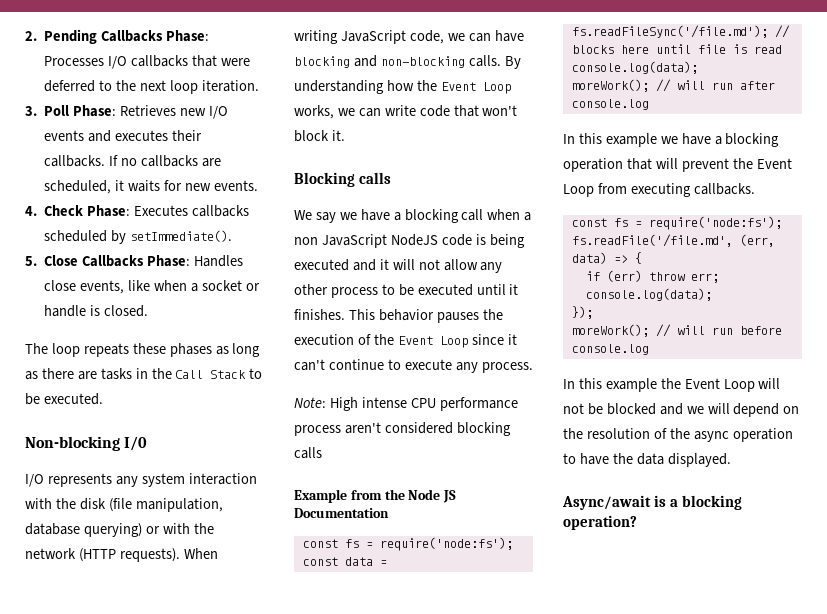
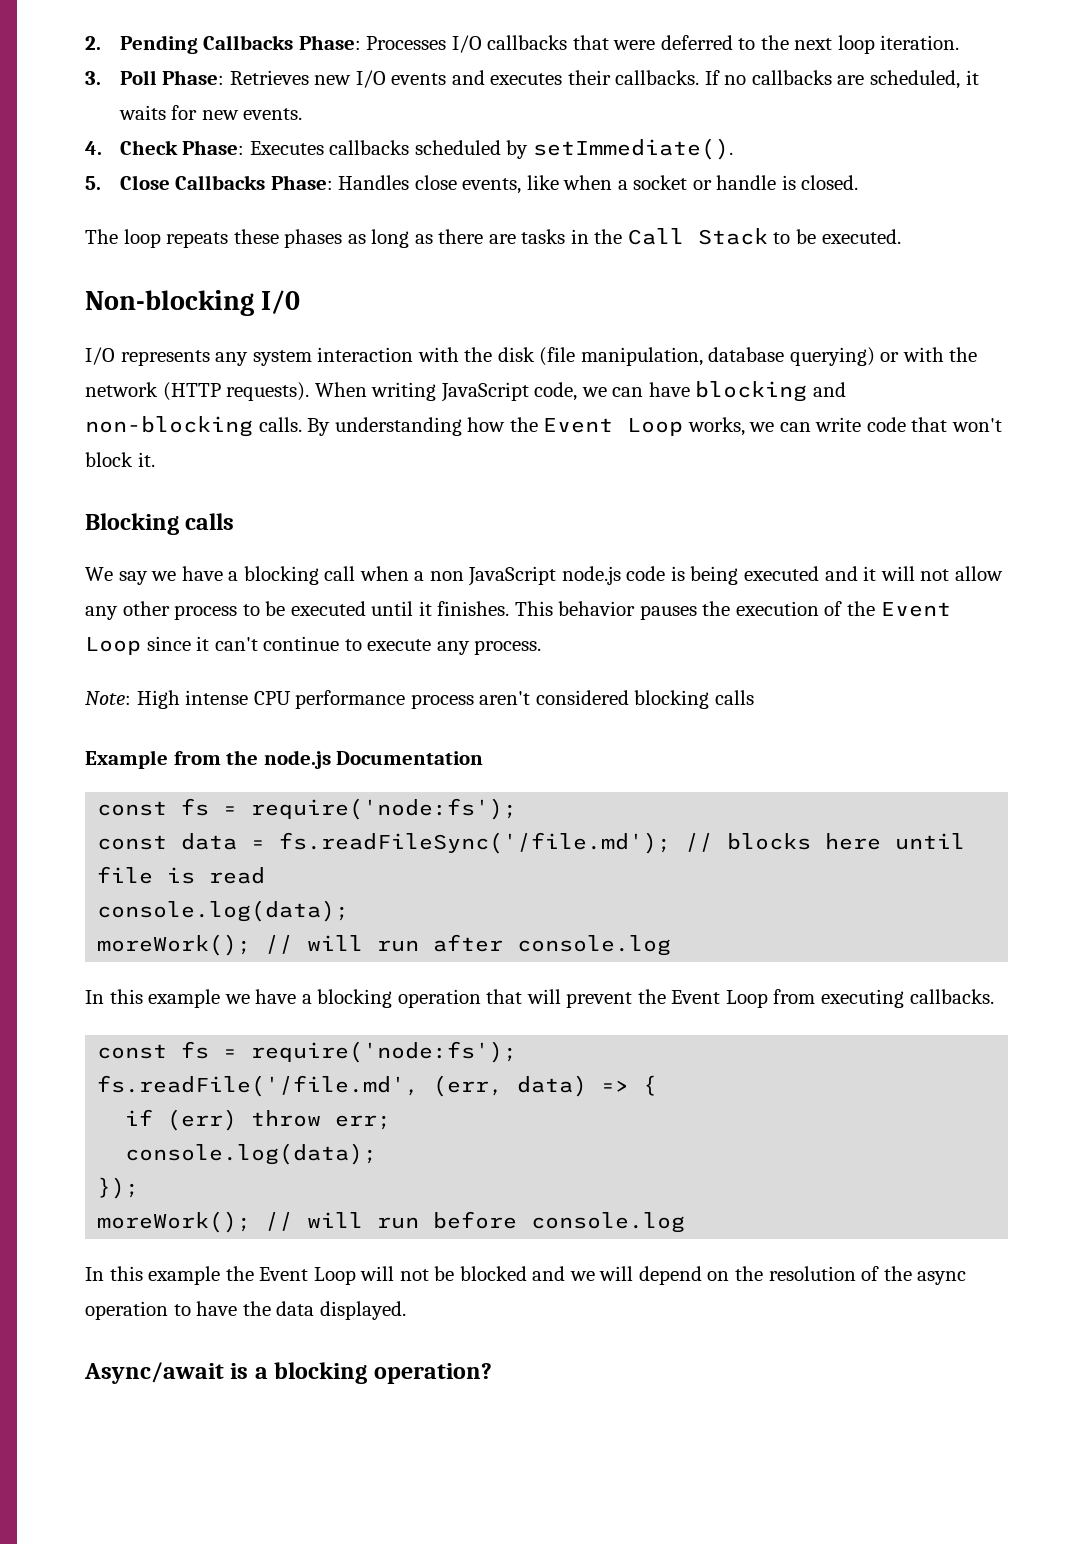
[390,234,438,246] NodeJS -> [561,566,621,585] node.js
[408,489,457,503] Node JS -> [263,750,331,769] node.js

